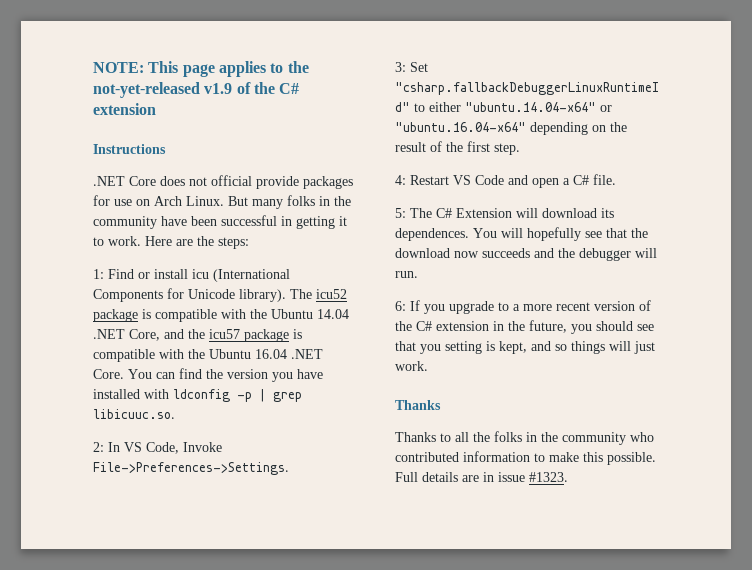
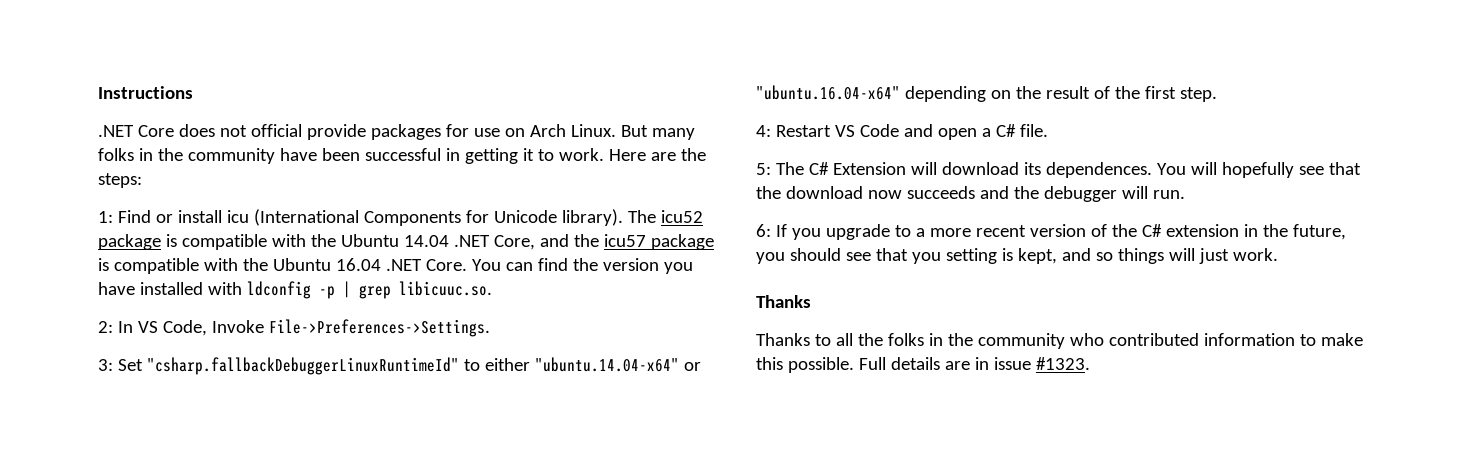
[93,61,309,77] [93,82,300,98] [93,103,156,115] NOTE: This page applies to the not-yet-released v1.9 of the C# extension // -> (98, 92) none

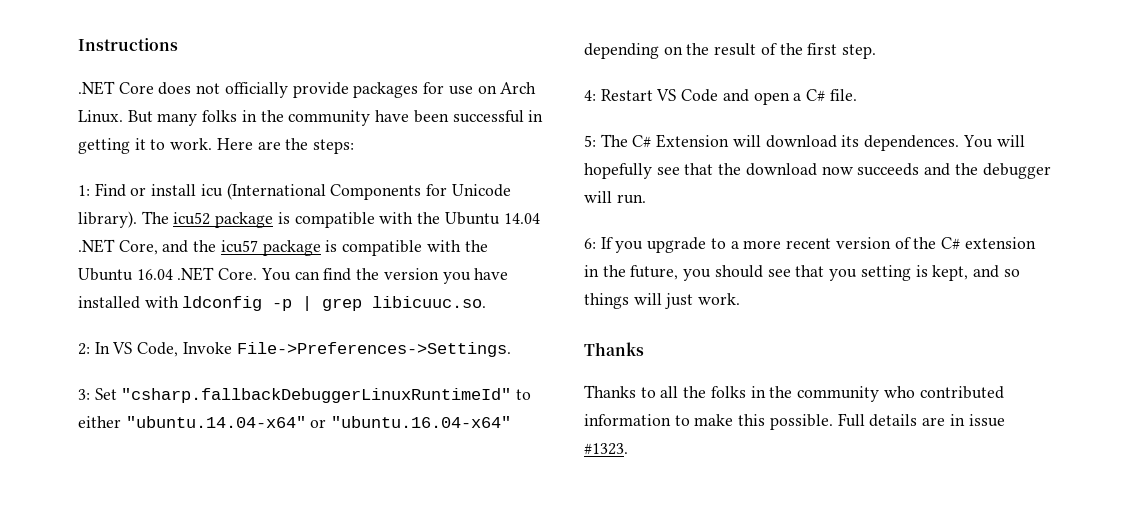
[250,124,302,137] official -> [224,82,288,98] officially

